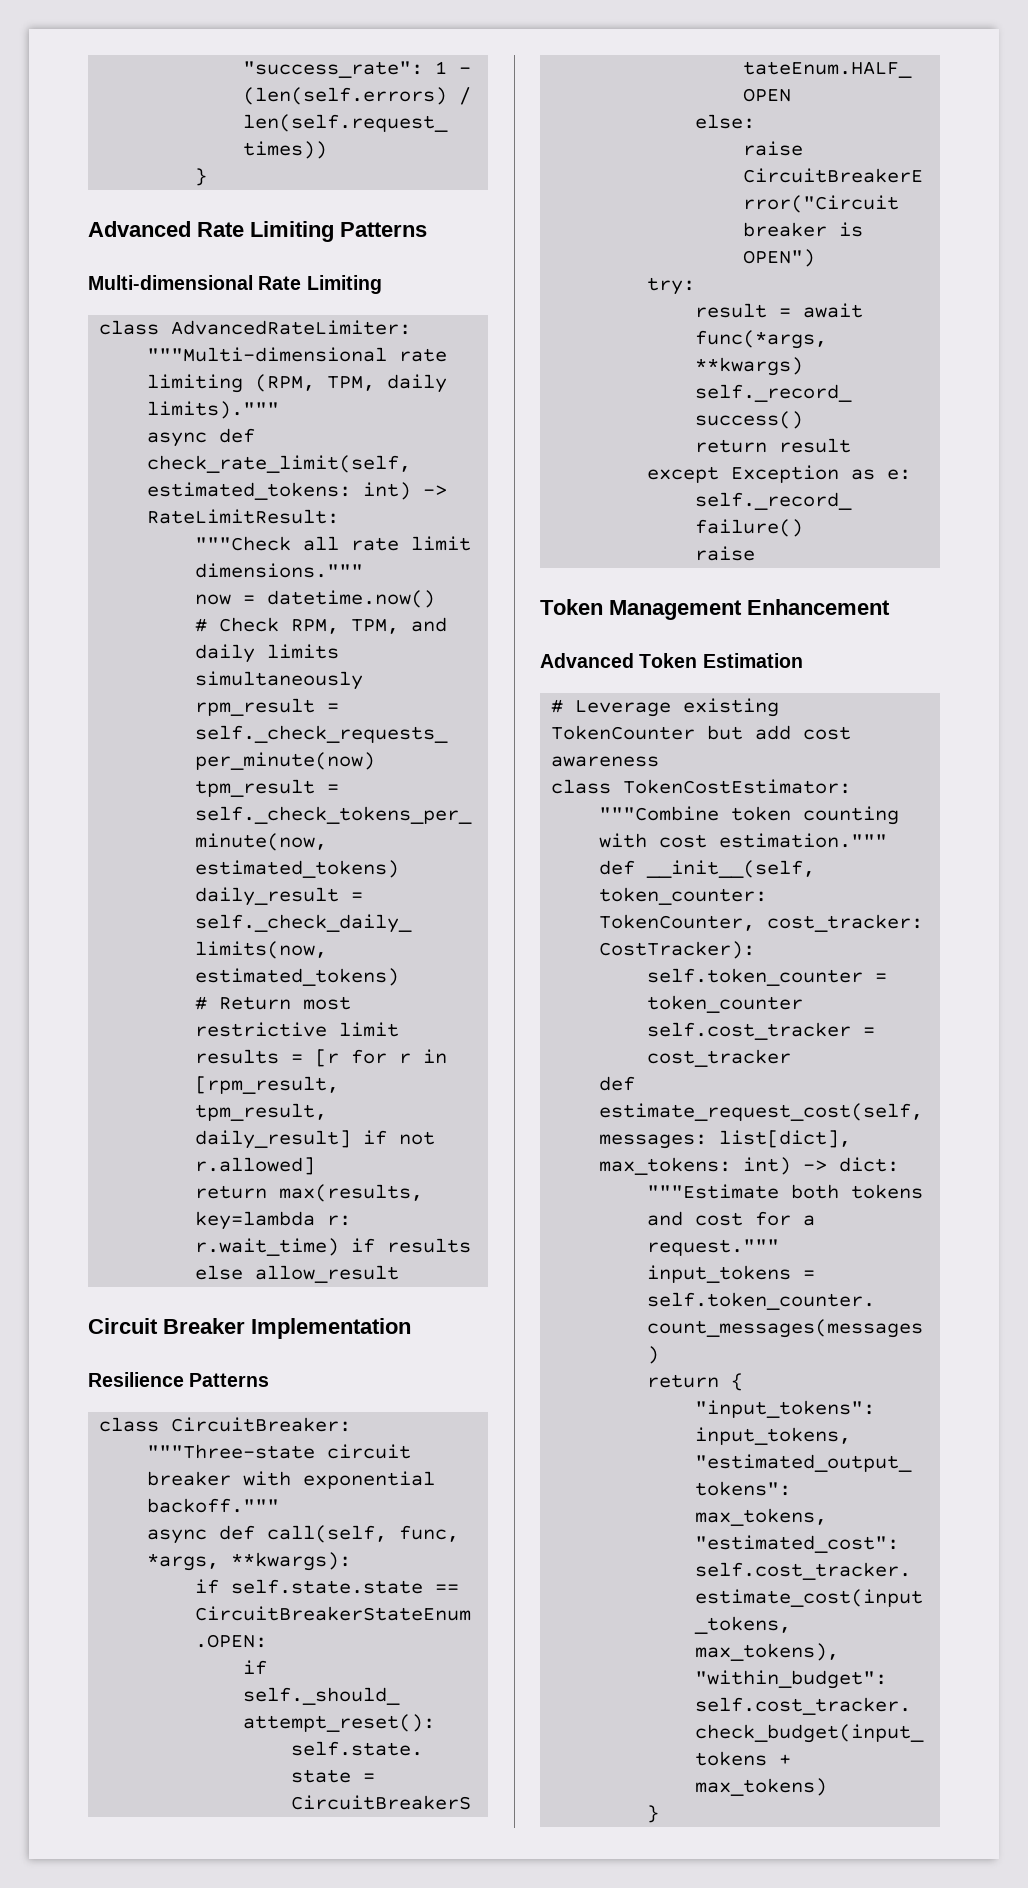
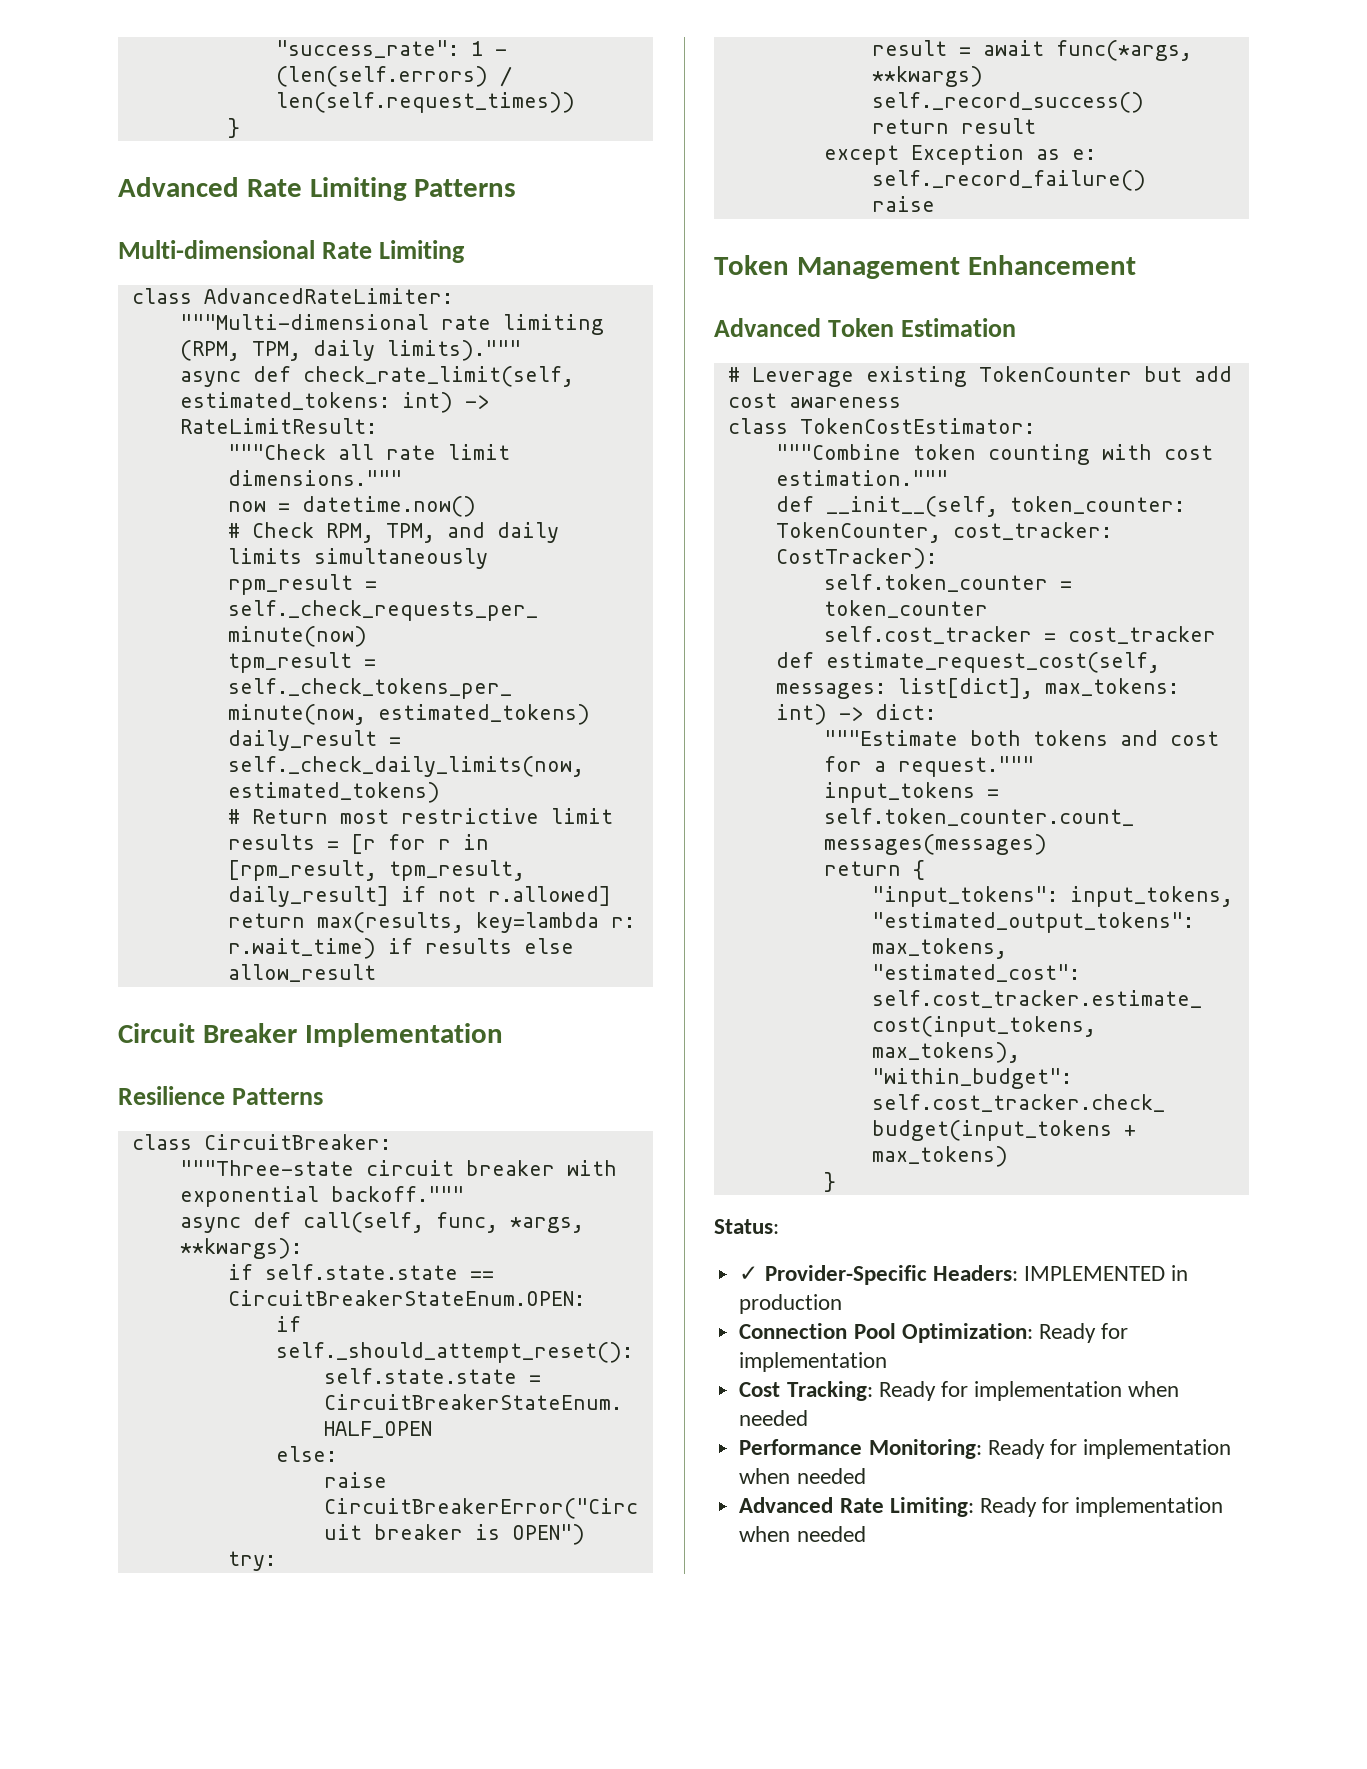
(659, 1814) none -> [714,1219,779,1234] [739,1265,1189,1285] [739,1294,843,1314] [739,1323,1129,1343] [739,1352,888,1372] [739,1381,1180,1401] [739,1410,809,1426] [739,1439,1232,1459] [739,1468,866,1484] [739,1497,1224,1517] [739,1526,866,1542] // Status: // ✓ Provider-Specific Headers: IMPLEMENTED in production // Connection Pool Optimization: Ready for implementation // Cost Tracking: Ready for implementation when needed // Performance Monitoring: Ready for implementation when needed // Advanced Rate Limiting: Ready for implementation when needed

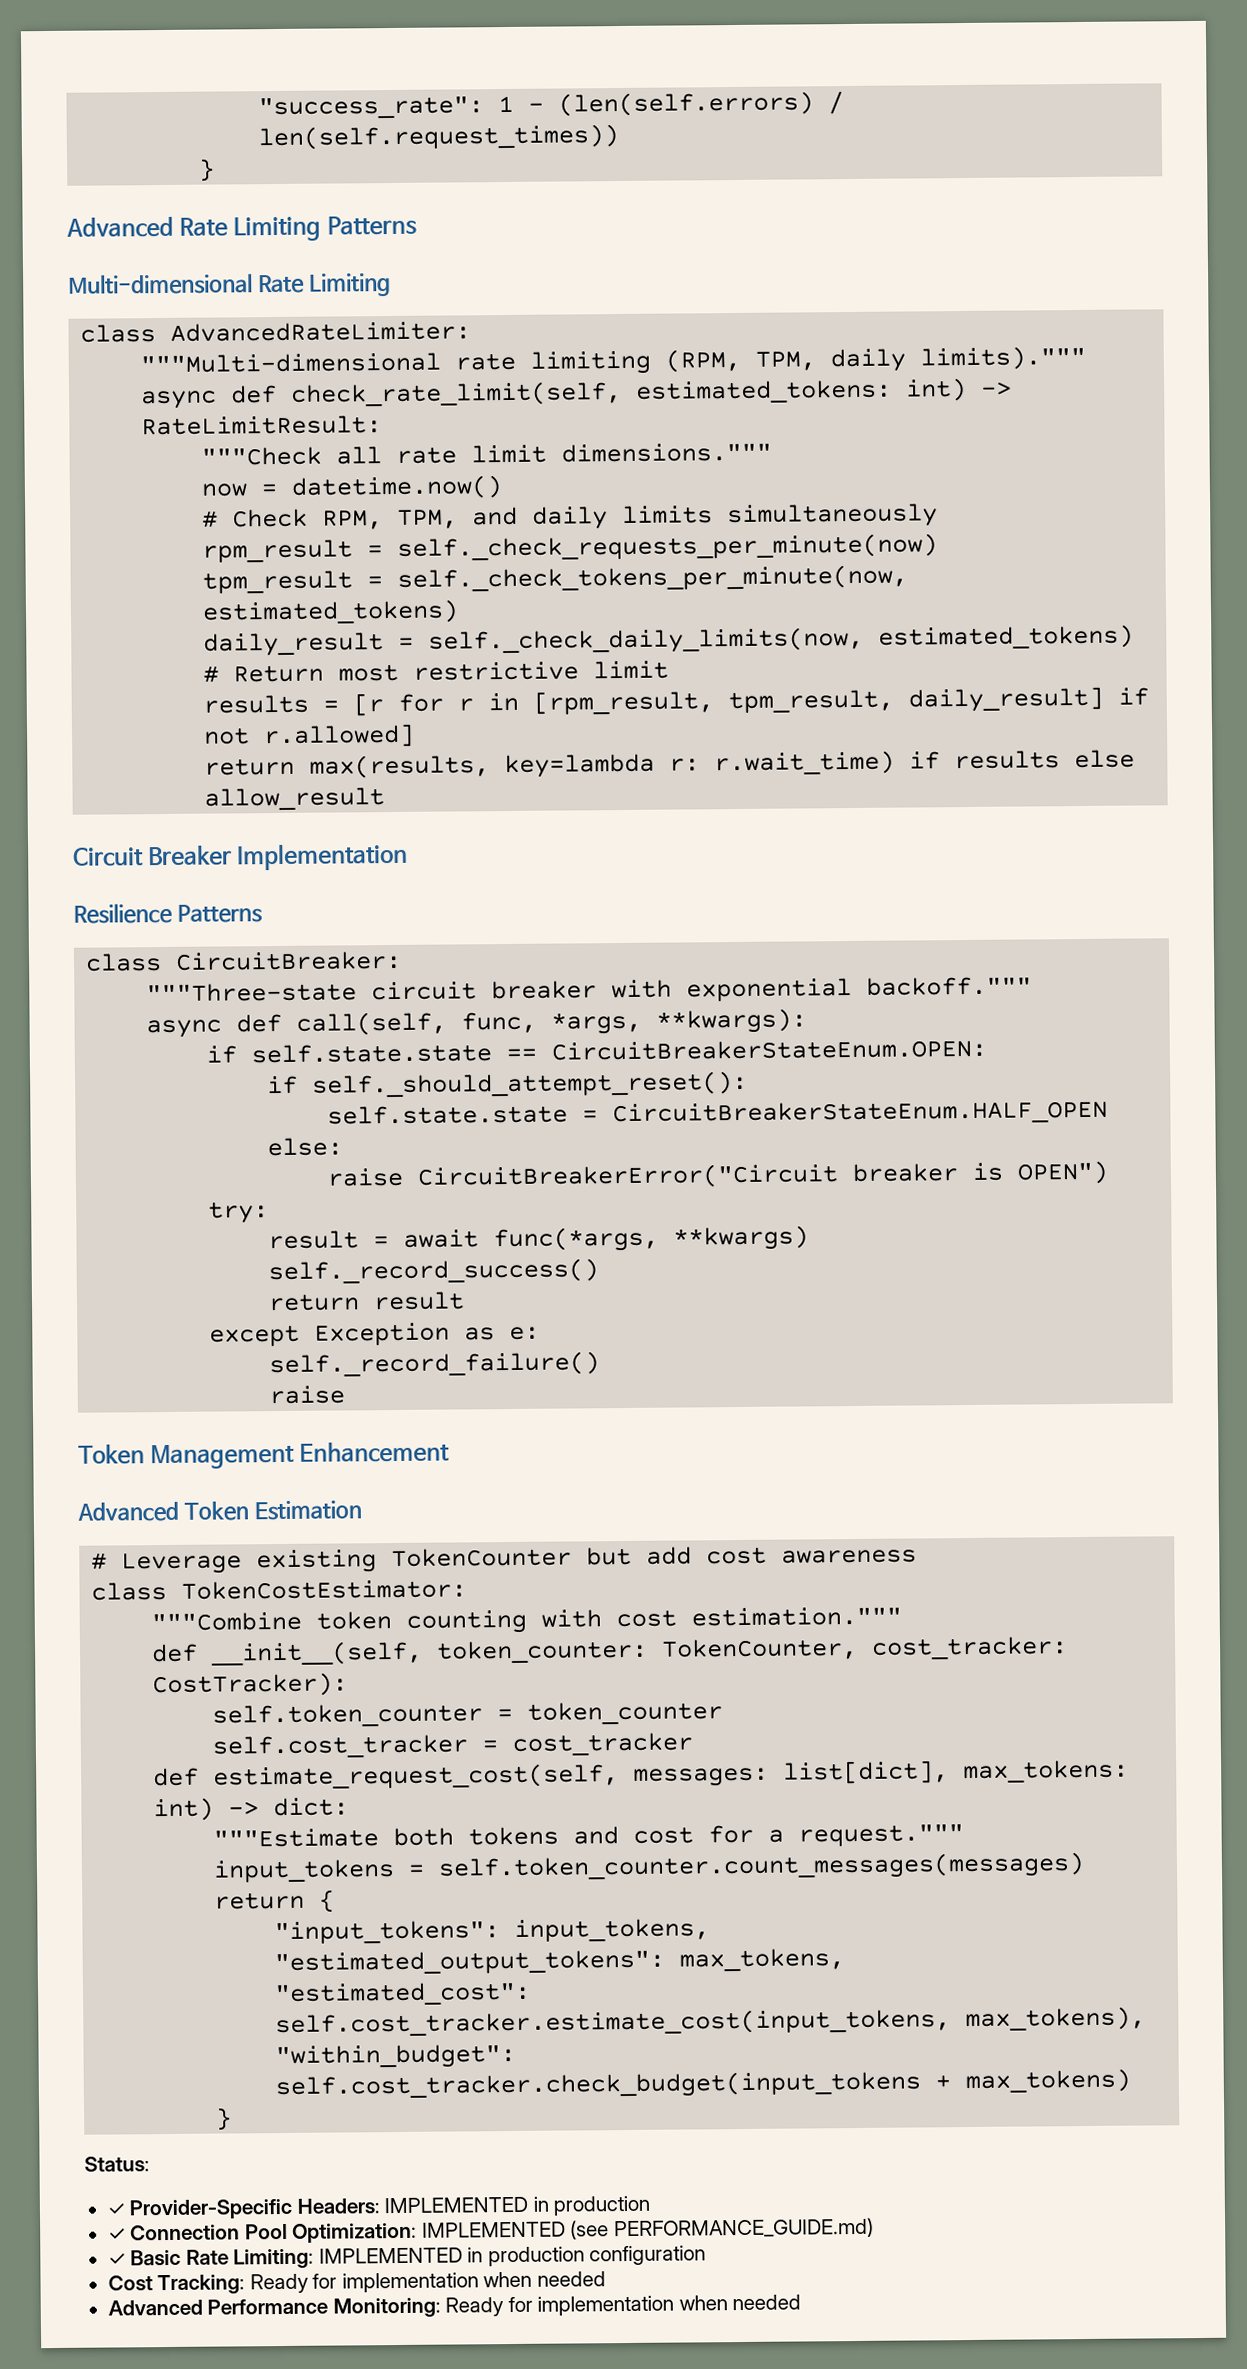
(843, 1304) none -> [107,2228,126,2241] ✓
[1038,1323,1129,1343] [739,1352,888,1372] Ready for implementation -> [421,2217,874,2240] [107,2245,707,2269] IMPLEMENTED (see PERFORMANCE_GUIDE.md) // ✓ Basic Rate Limiting: IMPLEMENTED in production configuration
(809, 1418) none -> [107,2299,203,2316] Advanced
[739,1497,1224,1517] [739,1526,866,1542] // Advanced Rate Limiting: Ready for implementation when needed -> (802, 2302) none

